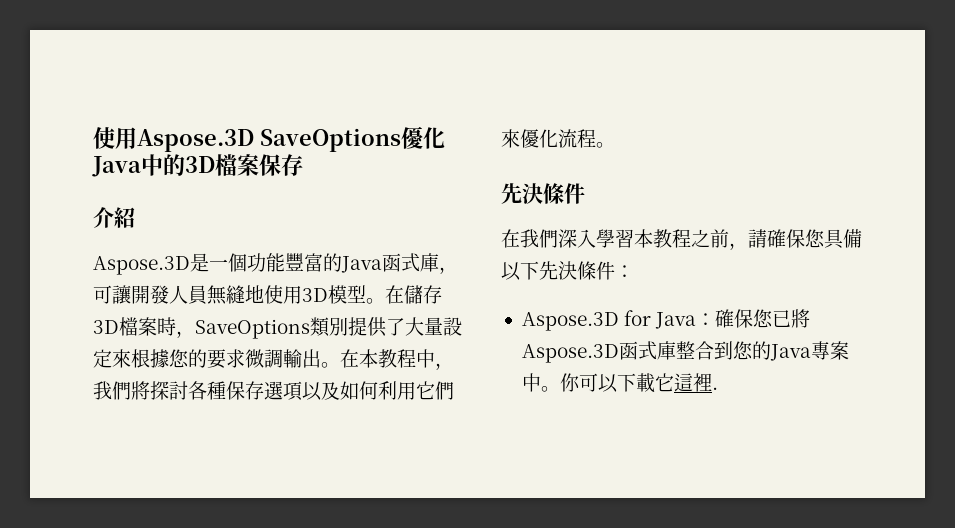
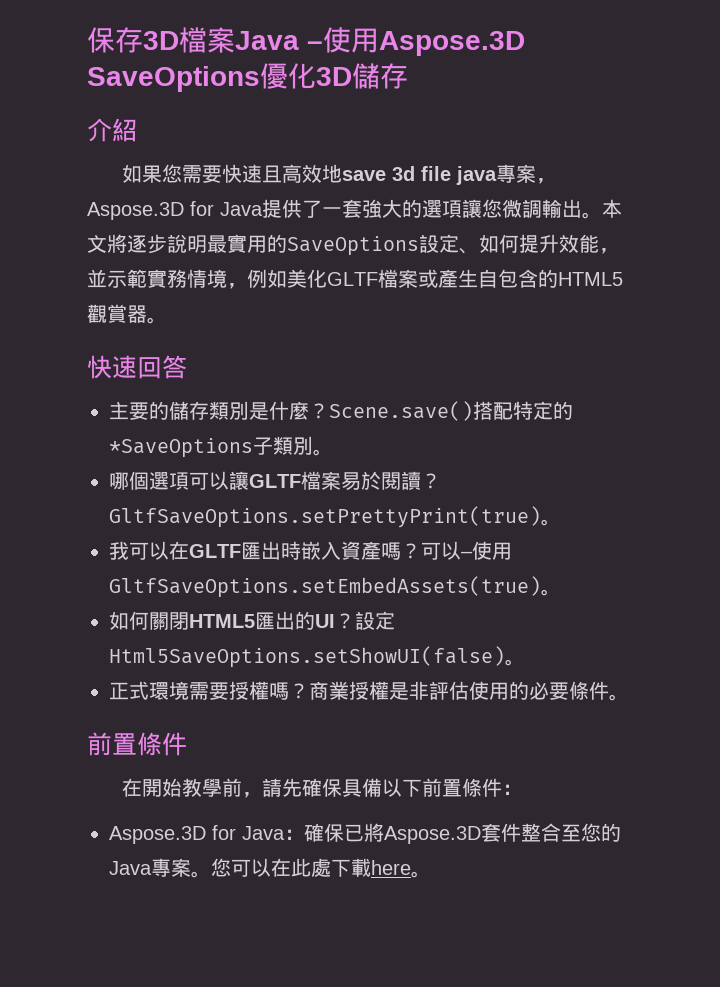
[93,126,445,152] [92,154,303,177] [93,207,135,228] [93,253,458,275] [93,285,442,305] [93,317,462,339] [93,349,454,370] [93,381,454,401] [501,129,615,148] [501,183,585,204] [501,229,825,250] 使用Aspose.3D SaveOptions優化Java中的3D檔案保存 // 介紹 // Aspose.3D是一個功能豐富的Java函式庫，可讓開發人員無縫地使用3D模型。在儲存3D檔案時，SaveOptions類別提供了大量設定來根據您的要求微調輸出。在本教程中，我們將探討各種保存選項以及如何利用它們來優化流程。 // 先決條件 // 在我們深入學習本教程之前，請確保您 -> [87,27,525,56] [87,63,408,92] [87,118,137,142] [121,164,556,185] [87,199,622,220] [87,234,619,256] [87,269,623,289] [87,304,167,324] [87,355,187,379] [109,401,573,421] [109,436,333,458] [109,471,441,491] [109,506,561,528] [109,541,512,560] [109,576,561,598] [109,611,395,630] [109,646,525,668] [109,681,629,701] [87,732,187,756] [121,778,342,798] 保存3D檔案Java –使用Aspose.3D SaveOptions優化3D儲存 // 介紹 // 如果您需要快速且高效地save 3d file java專案，Aspose.3D for Java提供了一套強大的選項讓您微調輸出。本文將逐步說明最實用的SaveOptions設定、如何提升效能，並示範實務情境，例如美化GLTF檔案或產生自包含的HTML5觀賞器。 // 快速回答 // 主要的儲存類別是什麼？Scene.save()搭配特定的*SaveOptions子類別。 // 哪個選項可以讓GLTF檔案易於閱讀？GltfSaveOptions.setPrettyPrint(true)。 // 我可以在GLTF匯出時嵌入資產嗎？可以–使用GltfSaveOptions.setEmbedAssets(true)。 // 如何關閉HTML5匯出的UI？設定Html5SaveOptions.setShowUI(false)。 // 正式環境需要授權嗎？商業授權是非評估使用的必要條件。 // 前置條件 // 在開始教學前，請先確保
[539,261,577,280] 先決 -> [421,778,462,797] 前置
[753,309,774,328] 您 -> (344, 832) none
[618,341,849,361] [521,373,718,393] 函式庫整合到您的Java專案中。你可以下載它這裡. -> [481,823,621,842] [109,858,431,878] 套件整合至您的Java專案。您可以在此處下載here。

